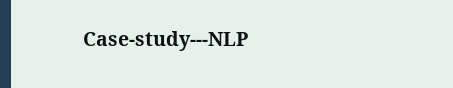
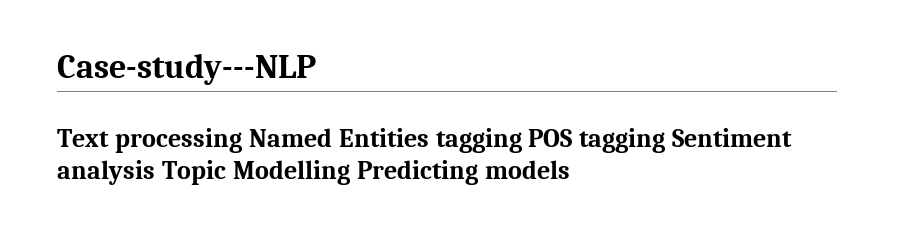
(248, 41) none -> [57,128,793,153] [57,160,570,185] // Text processing Named Entities tagging POS tagging Sentiment analysis Topic Modelling Predicting models

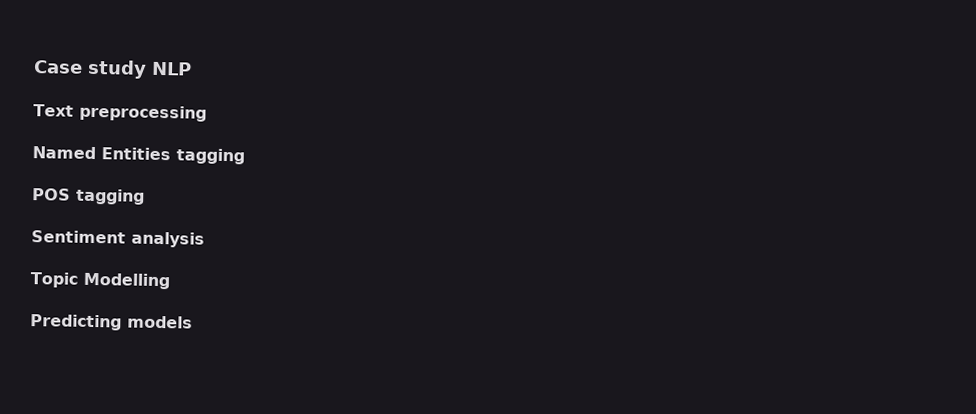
[57,53,316,85] Case-study---NLP -> [33,59,192,79] Case study NLP
[114,128,242,153] processing -> [78,104,207,122] preprocessing //
(522, 140) none -> (245, 156) //
(666, 140) none -> (145, 196) //
(155, 172) none -> (205, 239) //
(350, 172) none -> (170, 281) //

